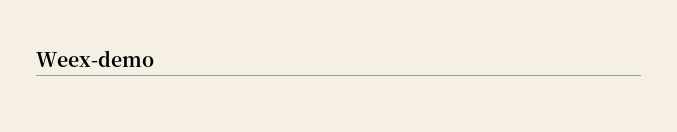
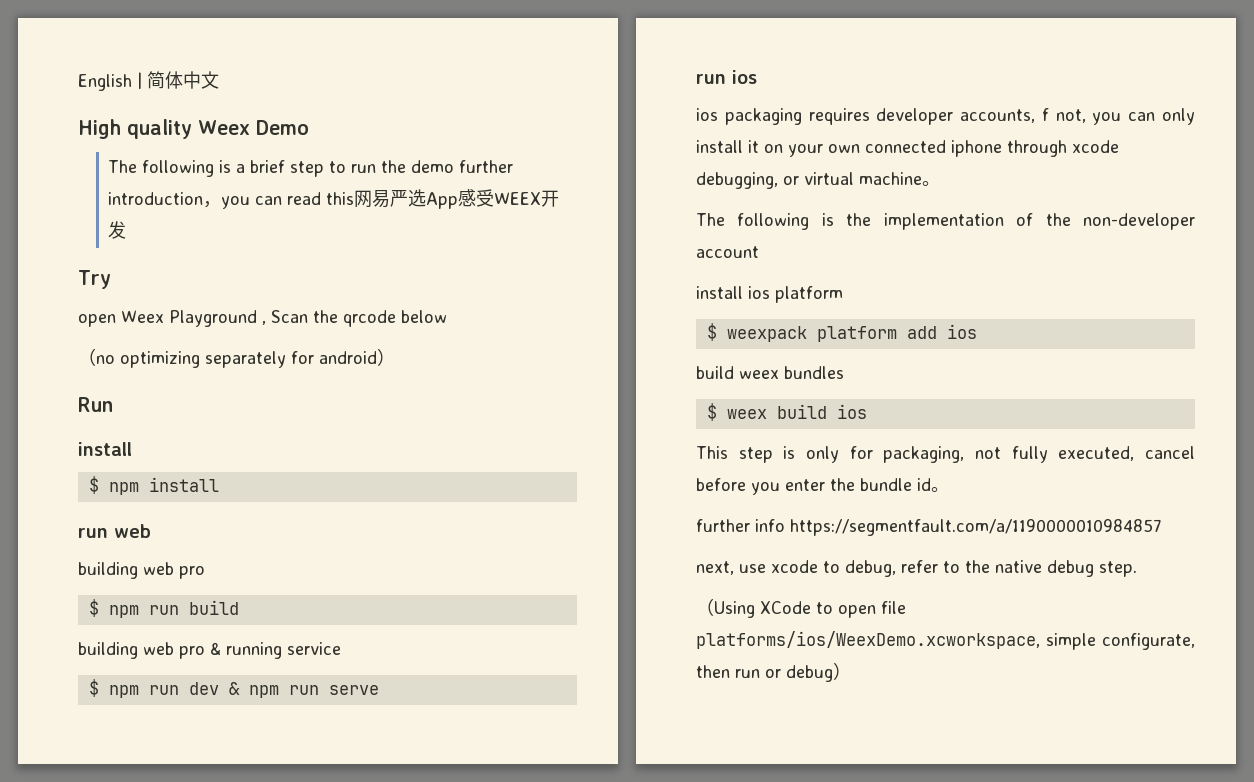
[36,50,154,67] Weex-demo -> [78,71,219,91] [78,119,309,139] [108,160,514,177] [108,189,560,209] [108,221,127,239] [78,270,111,289] [78,310,447,327] [78,348,395,368] [78,397,113,412] [78,442,132,456] [88,476,219,495] [78,524,151,538] [78,562,205,579] [88,599,239,618] [78,642,341,659] [88,679,379,698] [696,70,757,84] [696,108,1195,125] [696,140,1119,157] [696,172,940,189] [696,213,1195,230] [696,246,759,258] [696,286,843,303] [706,323,977,342] [696,366,844,379] [706,403,867,421] [696,446,1195,463] [696,478,949,495] [696,519,1162,536] [696,560,1137,577] [696,598,906,618] [696,631,1195,650] [696,662,851,682] English | 简体中文 // High quality Weex Demo // The following is a brief step to run the demo further introduction，you can read this网易严选App感受WEEX开发 // Try // open Weex Playground , Scan the qrcode below // （no optimizing separately for android） // Run // install // $ npm install // run web // building web pro // $ npm run build // building web pro & running service // $ npm run dev & npm run serve // run ios // ios packaging requires developer accounts, f not, you can only install it on your own connected iphone through xcode debugging, or virtual machine。 // The following is the implementation of the non-developer account // install ios platform // $ weexpack platform add ios // build weex bundles // $ weex build ios // This step is only for packaging, not fully executed, cancel before you enter the bundle id。 // further info https://segmentfault.com/a/1190000010984857 // next, use xcode to debug, refer to the native debug step. // （Using XCode to open file platforms/ios/WeexDemo.xcworkspace, simple configurate, then run or debug）

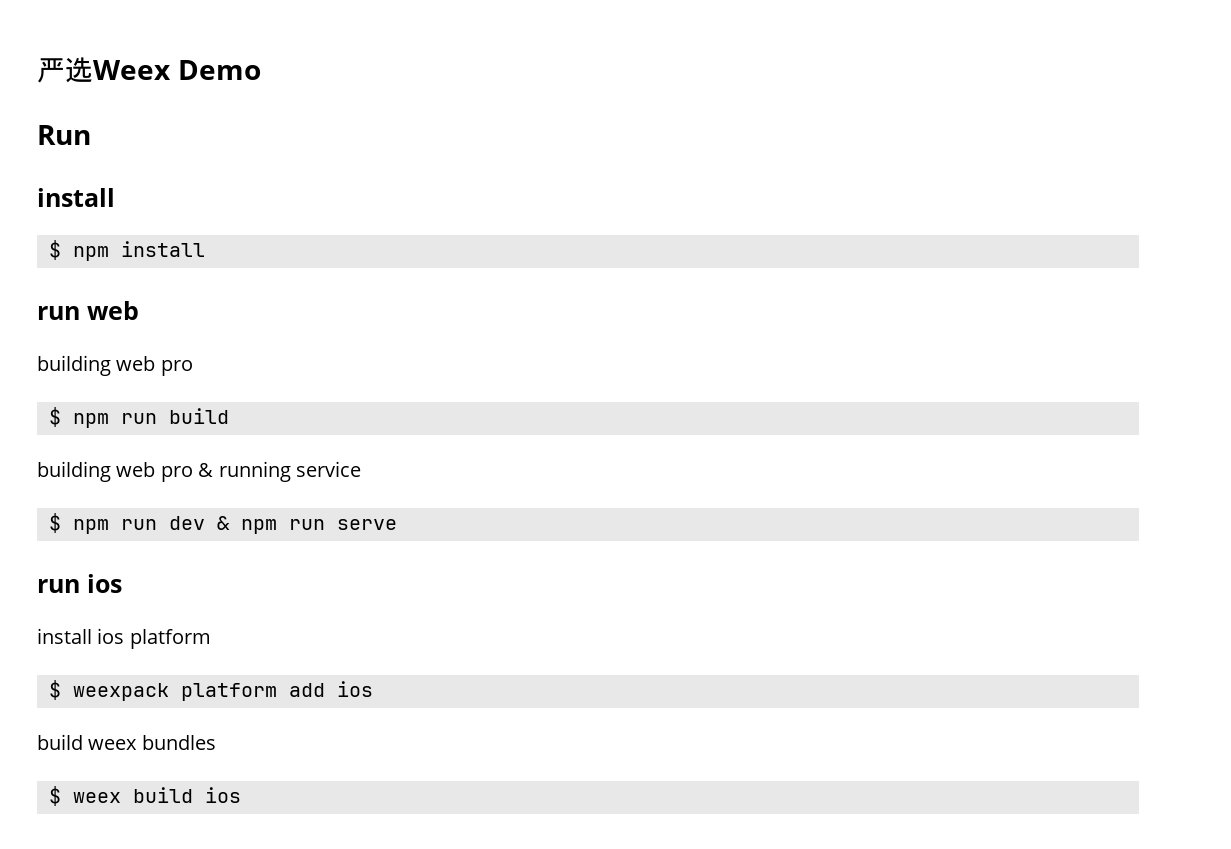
[78,71,219,91] [78,119,309,139] [108,160,514,177] [108,189,560,209] [108,221,127,239] [78,270,111,289] [78,310,447,327] [78,348,395,368] English | 简体中文 // High quality Weex Demo // The following is a brief step to run the demo further introduction，you can read this网易严选App感受WEEX开发 // Try // open Weex Playground , Scan the qrcode below // （no optimizing separately for android） -> [37,57,261,83] 严选Weex Demo
[696,108,1195,125] [696,140,1119,157] [696,172,940,189] [696,213,1195,230] [696,246,759,258] // ios packaging requires developer accounts, f not, you can only install it on your own connected iphone through xcode debugging, or virtual machine。 // The following is the implementation of the non-developer account -> (122, 583) none
[696,446,1195,463] [696,478,949,495] [696,519,1162,536] [696,560,1137,577] [696,598,906,618] [696,631,1195,650] [696,662,851,682] // This step is only for packaging, not fully executed, cancel before you enter the bundle id。 // further info https://segmentfault.com/a/1190000010984857 // next, use xcode to debug, refer to the native debug step. // （Using XCode to open file platforms/ios/WeexDemo.xcworkspace, simple configurate, then run or debug） -> (241, 795) none

